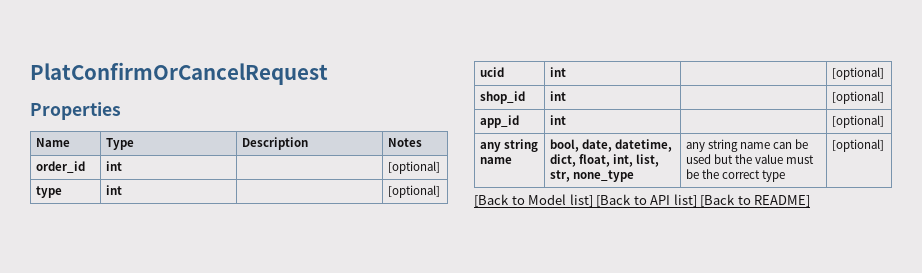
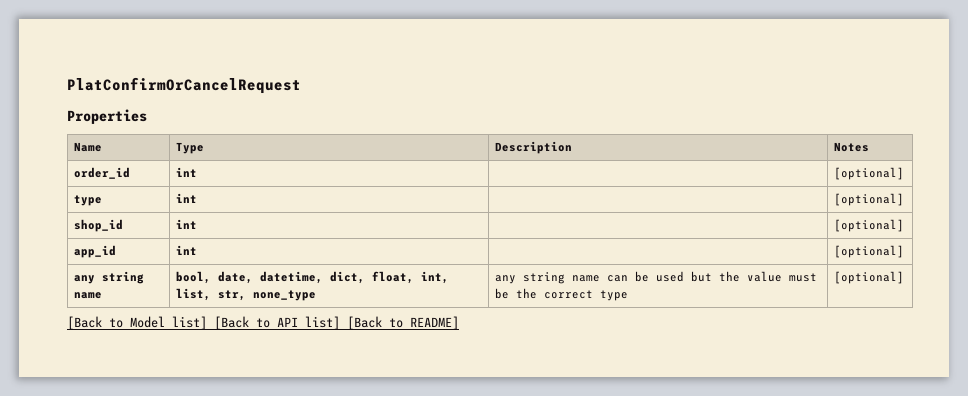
[479,67,504,77] [549,67,566,77] [831,67,884,80] // ucid | int | | [optional] -> (905, 199) none

